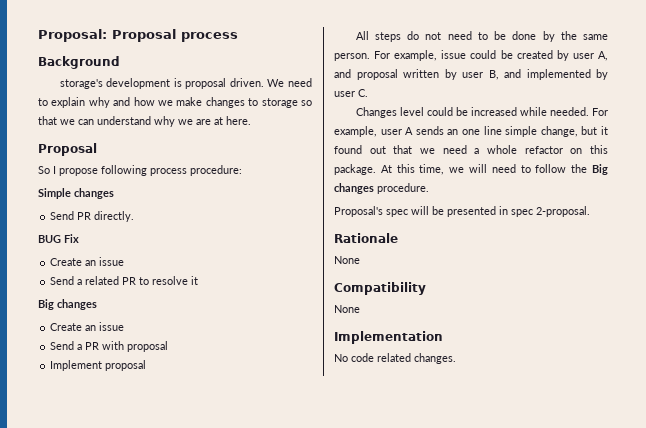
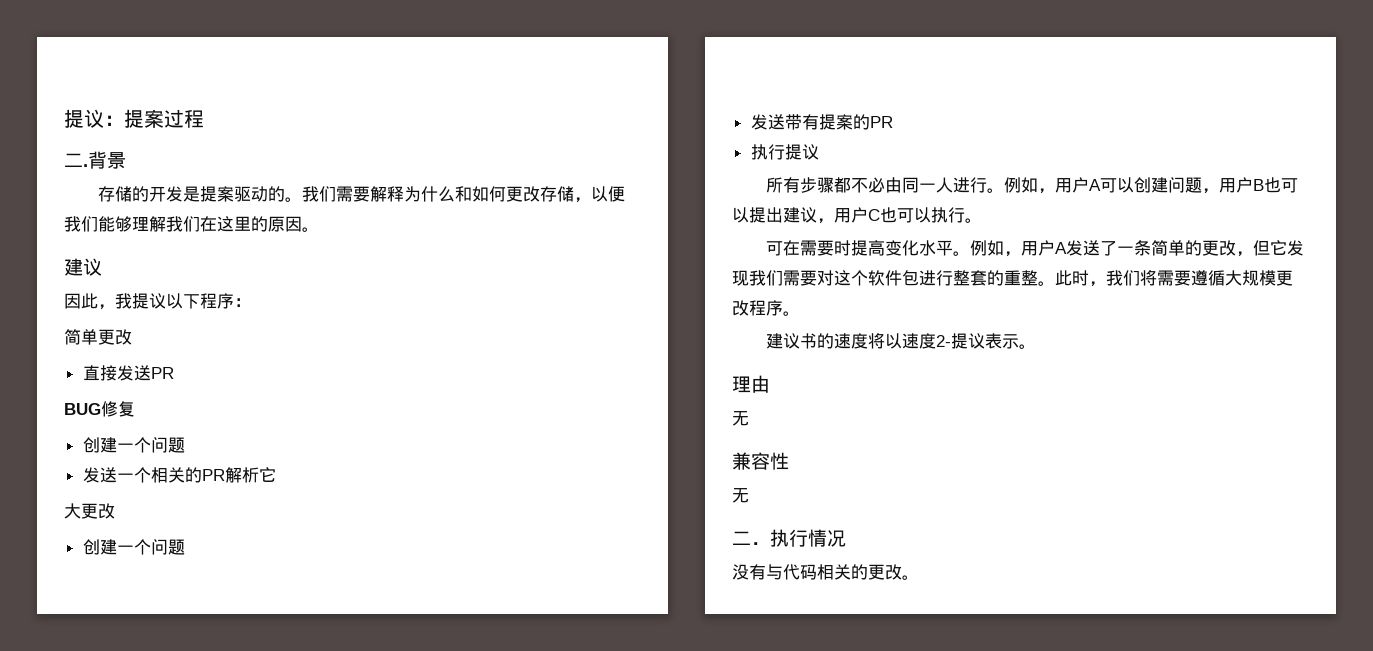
[38,29,238,42] [38,56,120,69] [59,78,312,89] [38,97,312,108] [38,116,251,127] [38,143,97,156] [38,165,242,176] [38,188,114,199] [50,211,135,222] Proposal: Proposal process // Background // storage's development is proposal driven. We need to explain why and how we make changes to storage so that we can understand why we are at here. // Proposal // So I propose following process procedure: // Simple changes // Send PR directly. -> [64,109,204,128] [64,151,126,169] [98,186,626,203] [64,216,319,232] [64,258,102,276] [64,293,251,310] [64,329,132,345] [82,365,174,381] 提议：提案过程 // 二.背景 // 存储的开发是提案驱动的。我们需要解释为什么和如何更改存储，以便我们能够理解我们在这里的原因。 // 建议 // 因此，我提议以下程序： // 简单更改 // 直接发送PR
[64,234,79,243] [50,257,125,266] [50,276,199,285] [38,299,97,310] [50,322,125,331] [50,341,169,352] [50,360,147,371] [355,31,608,42] [334,50,608,61] [334,69,608,80] [334,89,368,97] [355,107,608,118] [334,126,608,137] [334,145,608,154] [334,164,608,175] [334,183,429,194] [334,206,590,217] [334,233,398,243] [334,256,360,264] [334,282,426,295] [334,305,360,313] [334,331,443,344] [334,353,456,364] Fix // Create an issue // Send a related PR to resolve it // Big changes // Create an issue // Send a PR with proposal // Implement proposal // All steps do not need to be done by the same person. For example, issue could be created by user A, and proposal written by user B, and implemented by user C. // Changes level could be increased while needed. For example, user A sends an one line simple change, but it found out that we need a whole refactor on this package. At this time, we will need to follow the Big changes procedure. // Proposal's spec will be presented in spec 2-proposal. // Rationale // None // Compatibility // None // Implementation // No code related changes. -> [101,401,135,417] [82,437,185,453] [82,467,276,483] [64,503,115,519] [82,539,185,555] [750,114,893,130] [750,144,819,160] [766,177,1299,194] [732,207,982,224] [766,240,1305,257] [732,270,1293,287] [732,300,800,316] [766,333,1037,349] [732,375,770,393] [732,411,749,426] [732,452,789,470] [732,488,749,503] [732,529,846,547] [732,564,919,580] 修复 // 创建一个问题 // 发送一个相关的PR解析它 // 大更改 // 创建一个问题 // 发送带有提案的PR // 执行提议 // 所有步骤都不必由同一人进行。例如，用户A可以创建问题，用户B也可以提出建议，用户C也可以执行。 // 可在需要时提高变化水平。例如，用户A发送了一条简单的更改，但它发现我们需要对这个软件包进行整套的重整。此时，我们将需要遵循大规模更改程序。 // 建议书的速度将以速度2-提议表示。 // 理由 // 无 // 兼容性 // 无 // 二．执行情况 // 没有与代码相关的更改。

